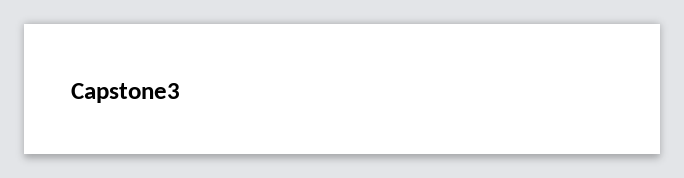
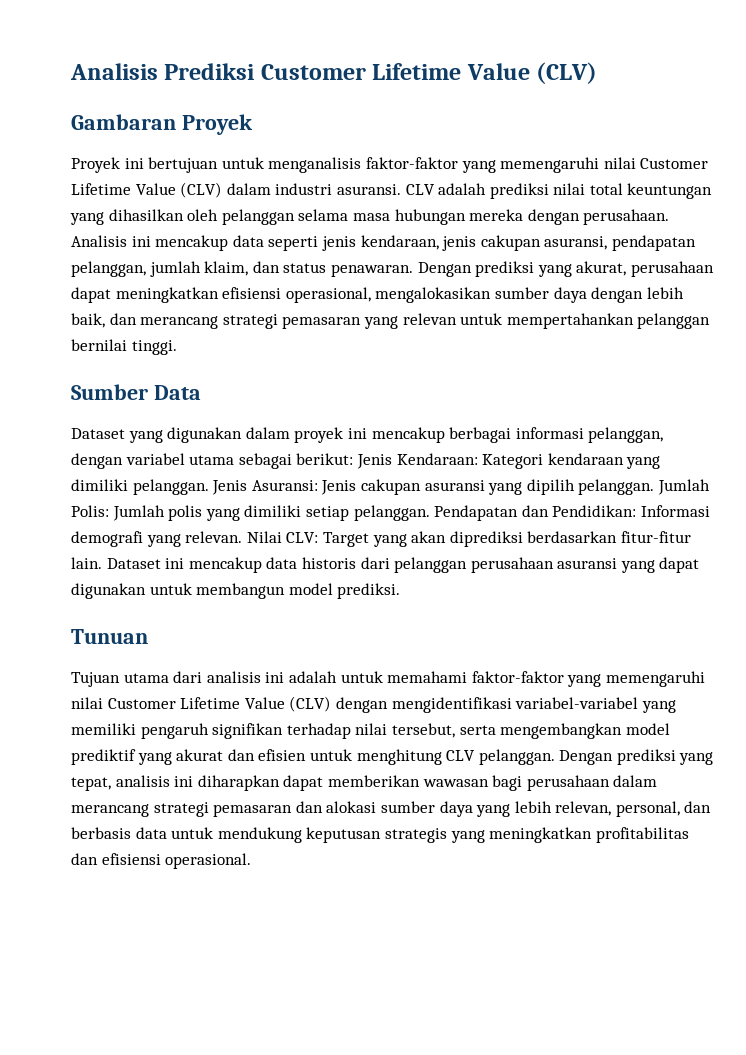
[71,83,180,103] Capstone3 -> [70,62,598,84] [71,114,253,135] [71,157,709,173] [71,182,713,199] [70,209,670,225] [71,235,696,251] [71,261,714,277] [71,287,684,303] [71,313,711,329] [71,339,177,355] [71,384,201,400] [71,427,664,443] [71,453,661,469] [71,479,710,495] [71,505,710,521] [71,531,691,547] [71,557,700,573] [71,583,401,599] [71,629,148,644] [71,671,705,687] [71,696,676,713] [71,723,670,739] [71,749,714,765] [71,775,658,791] [71,801,712,817] [71,827,689,843] [71,853,252,869] Analisis Prediksi Customer Lifetime Value (CLV) // Gambaran Proyek // Proyek ini bertujuan untuk menganalisis faktor-faktor yang memengaruhi nilai Customer Lifetime Value (CLV) dalam industri asuransi. CLV adalah prediksi nilai total keuntungan yang dihasilkan oleh pelanggan selama masa hubungan mereka dengan perusahaan. Analisis ini mencakup data seperti jenis kendaraan, jenis cakupan asuransi, pendapatan pelanggan, jumlah klaim, dan status penawaran. Dengan prediksi yang akurat, perusahaan dapat meningkatkan efisiensi operasional, mengalokasikan sumber daya dengan lebih baik, dan merancang strategi pemasaran yang relevan untuk mempertahankan pelanggan bernilai tinggi. // Sumber Data // Dataset yang digunakan dalam proyek ini mencakup berbagai informasi pelanggan, dengan variabel utama sebagai berikut: Jenis Kendaraan: Kategori kendaraan yang dimiliki pelanggan. Jenis Asuransi: Jenis cakupan asuransi yang dipilih pelanggan. Jumlah Polis: Jumlah polis yang dimiliki setiap pelanggan. Pendapatan dan Pendidikan: Informasi demografi yang relevan. Nilai CLV: Target yang akan diprediksi berdasarkan fitur-fitur lain. Dataset ini mencakup data historis dari pelanggan perusahaan asuransi yang dapat digunakan untuk membangun model prediksi. // Tunuan // Tujuan utama dari analisis ini adalah untuk memahami faktor-faktor yang memengaruhi nilai Customer Lifetime Value (CLV) dengan mengidentifikasi variabel-variabel yang memiliki pengaruh signifikan terhadap nilai tersebut, serta mengembangkan model prediktif yang akurat dan efisien untuk menghitung CLV pelanggan. Dengan prediksi yang tepat, analisis ini diharapkan dapat memberikan wawasan bagi perusahaan dalam merancang strategi pemasaran dan alokasi sumber daya yang lebih relevan, personal, dan berbasis data untuk mendukung keputusan strategis yang meningkatkan profitabilitas dan efisiensi operasional.

